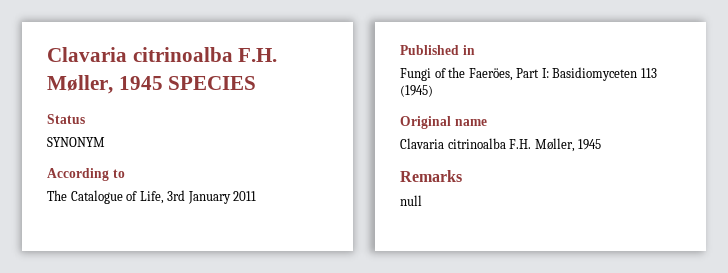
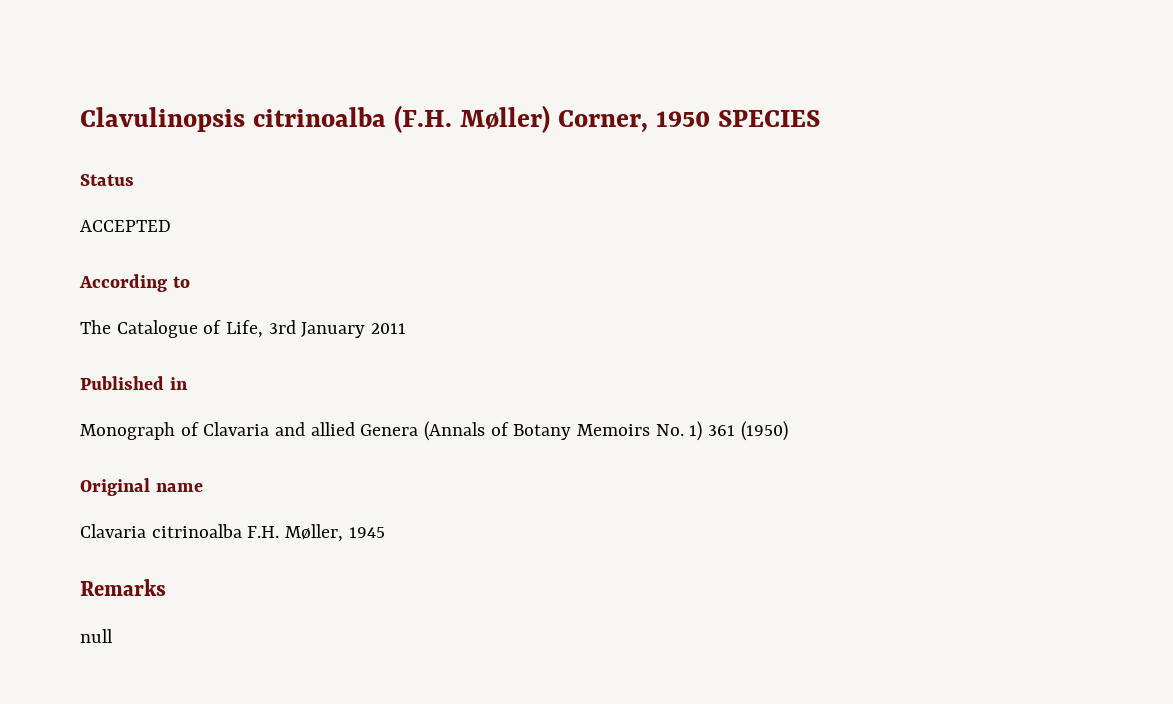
[47,47,278,62] [47,75,163,94] Clavaria citrinoalba F.H. Møller, 1945 -> [80,105,710,133] Clavulinopsis citrinoalba (F.H. Møller) Corner, 1950
[47,137,105,147] SYNONYM -> [80,220,171,232] ACCEPTED
[400,67,657,81] [400,85,433,97] Fungi of the Faeröes, Part I: Basidiomyceten 113 (1945) -> [80,421,788,441] Monograph of Clavaria and allied Genera (Annals of Botany Memoirs No. 1) 361 (1950)

